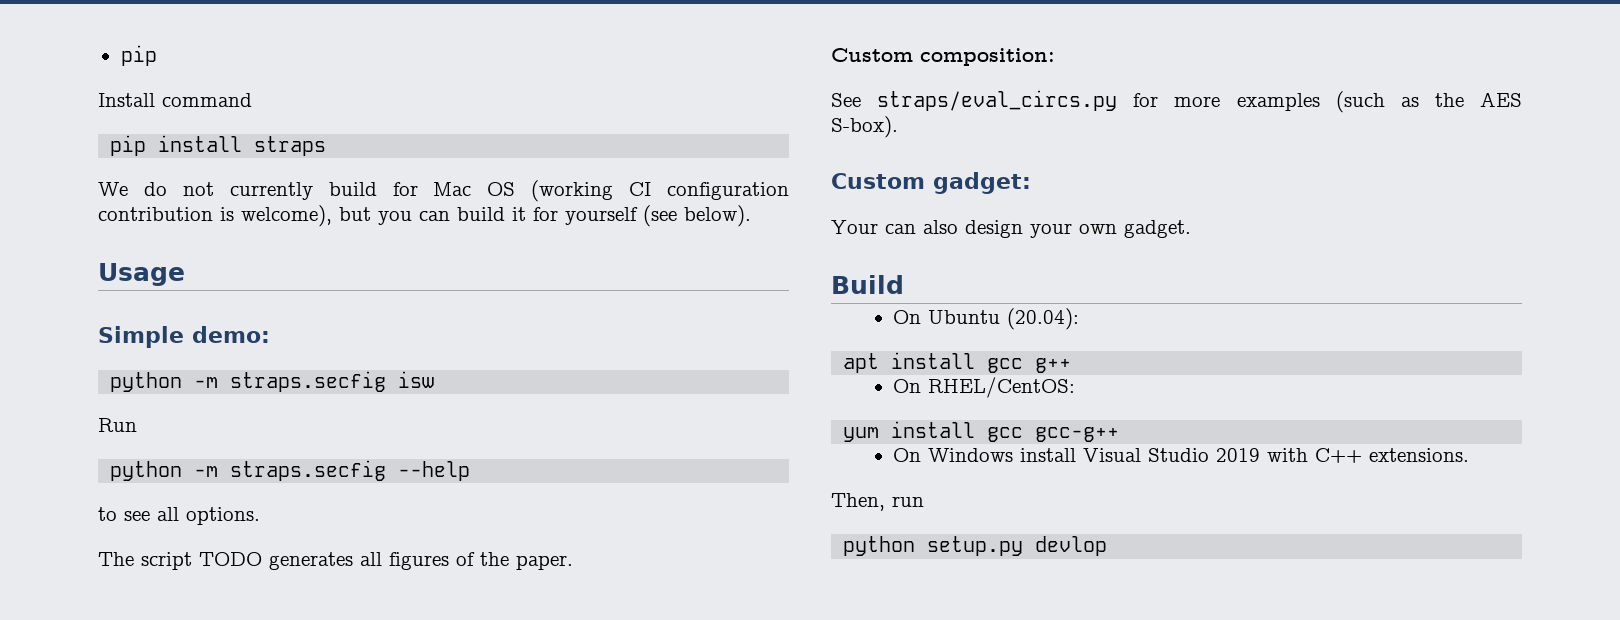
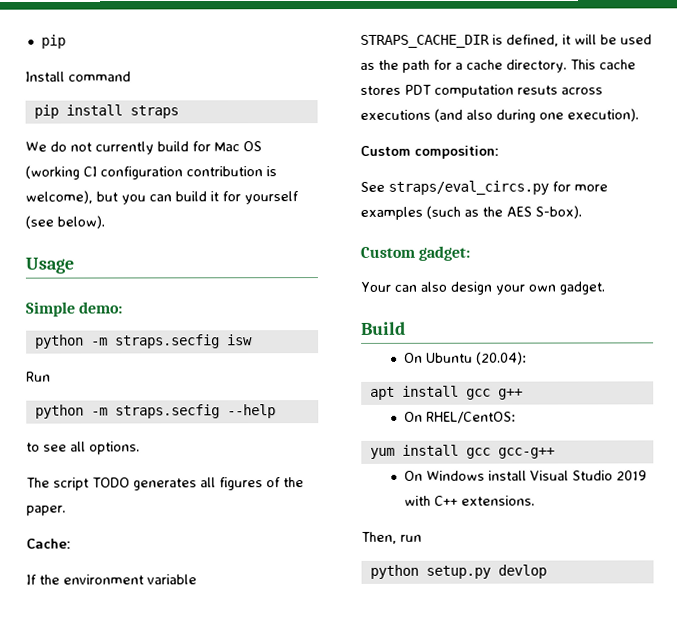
(573, 562) none -> [26,538,71,549] [26,574,197,585] [360,34,652,48] [360,59,636,73] [360,84,603,98] [360,108,639,123] // Cache: // If the environment variable STRAPS_CACHE_DIR is defined, it will be used as the path for a cache directory. This cache stores PDT computation resuts across executions (and also during one execution).

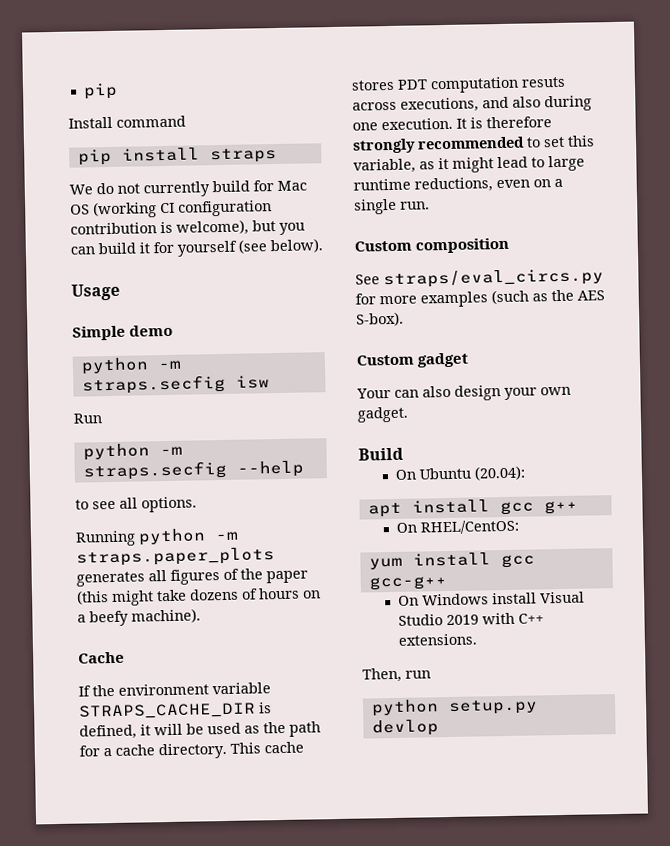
[78,301,124,314] demo: -> [129,324,174,337] demo
[26,477,130,491] The script TODO -> [75,528,239,547] [76,547,275,567] Running python -m straps.paper_plots
[26,505,66,516] [26,538,71,549] paper. // Cache: -> [266,570,308,584] [76,587,321,606] [77,608,201,627] [78,651,125,664] paper (this might take dozens of hours on a beefy machine). // Cache
[360,108,463,122] executions (and -> [400,96,509,113] executions, and
[567,108,639,122] [360,145,499,159] execution). // Custom composition: -> [381,116,552,131] [352,135,595,154] [353,155,585,174] [353,177,563,193] [354,198,430,215] [354,237,510,254] execution. It is therefore strongly recommended to set this variable, as it might lead to large runtime reductions, even on a single run. // Custom composition
[418,245,471,261] gadget: -> [417,352,470,368] gadget

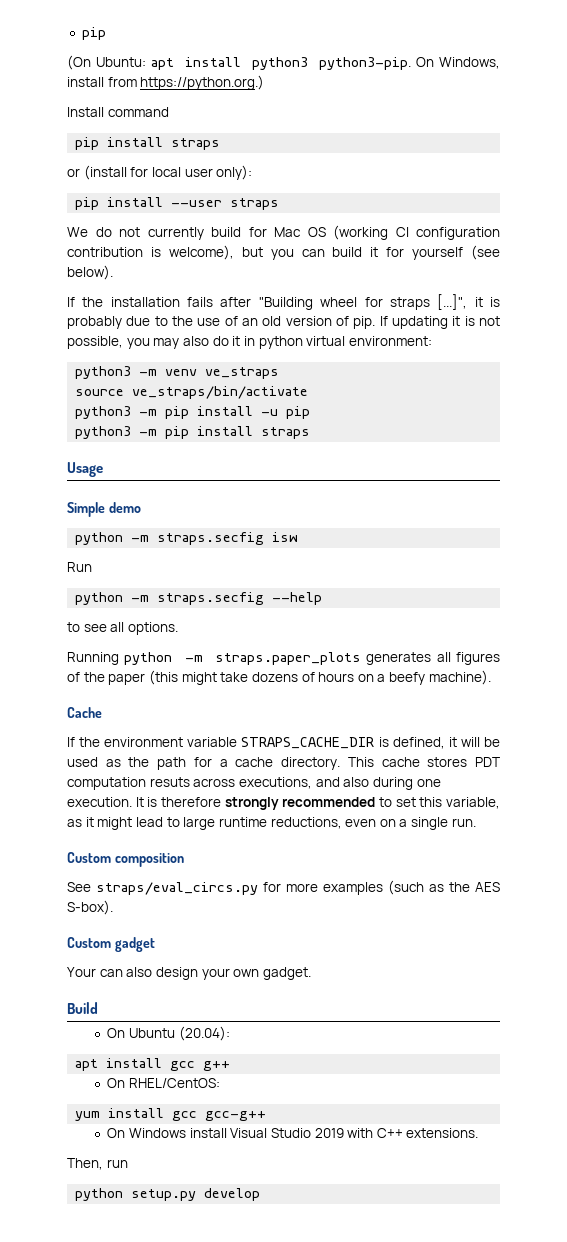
[82,82,118,100] pip -> [81,27,106,40] [67,55,500,70] [67,75,265,90] pip // (On Ubuntu: apt install python3 python3-pip. On Windows, install from https://python.org.)
(277, 156) none -> [67,165,253,180] [75,197,280,210] // or (install for local user only): // pip install --user straps
(323, 246) none -> [67,294,501,310] [67,316,500,329] [67,336,432,349] [75,366,280,379] [75,386,309,399] [75,406,311,419] [75,426,311,439] // If the installation fails after "Building wheel for straps [...]", it is probably due to the use of an old version of pip. If updating it is not possible, you may also do it in python virtual environment: // python3 -m venv ve_straps // source ve_straps/bin/activate // python3 -m pip install -u pip // python3 -m pip install straps
[371,719,439,737] devlop -> [204,1188,261,1201] develop

